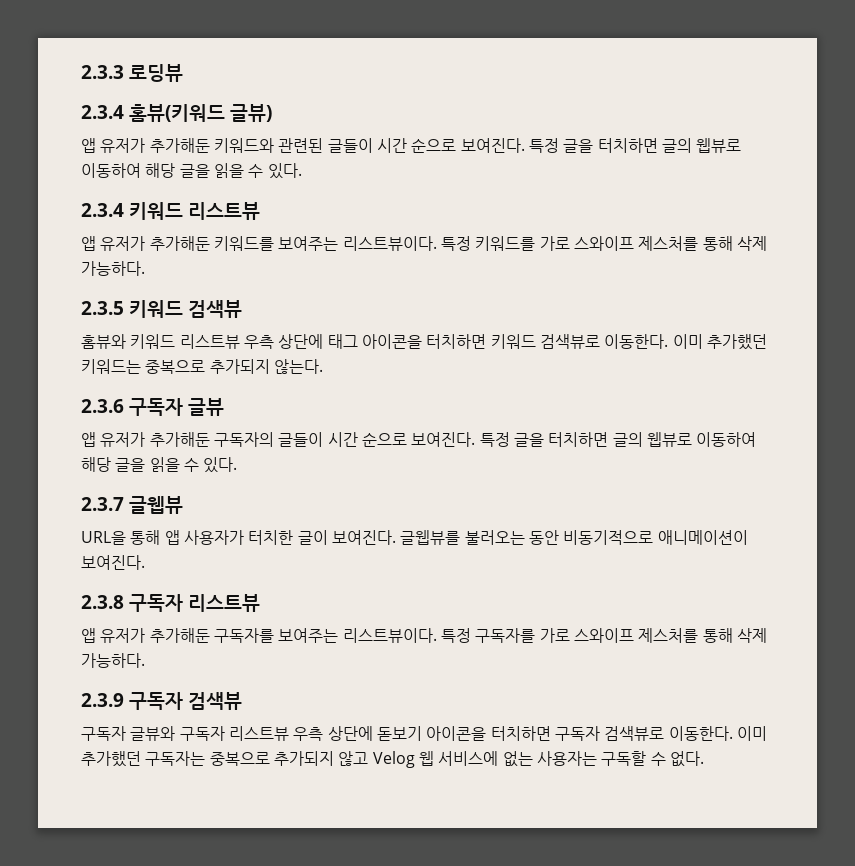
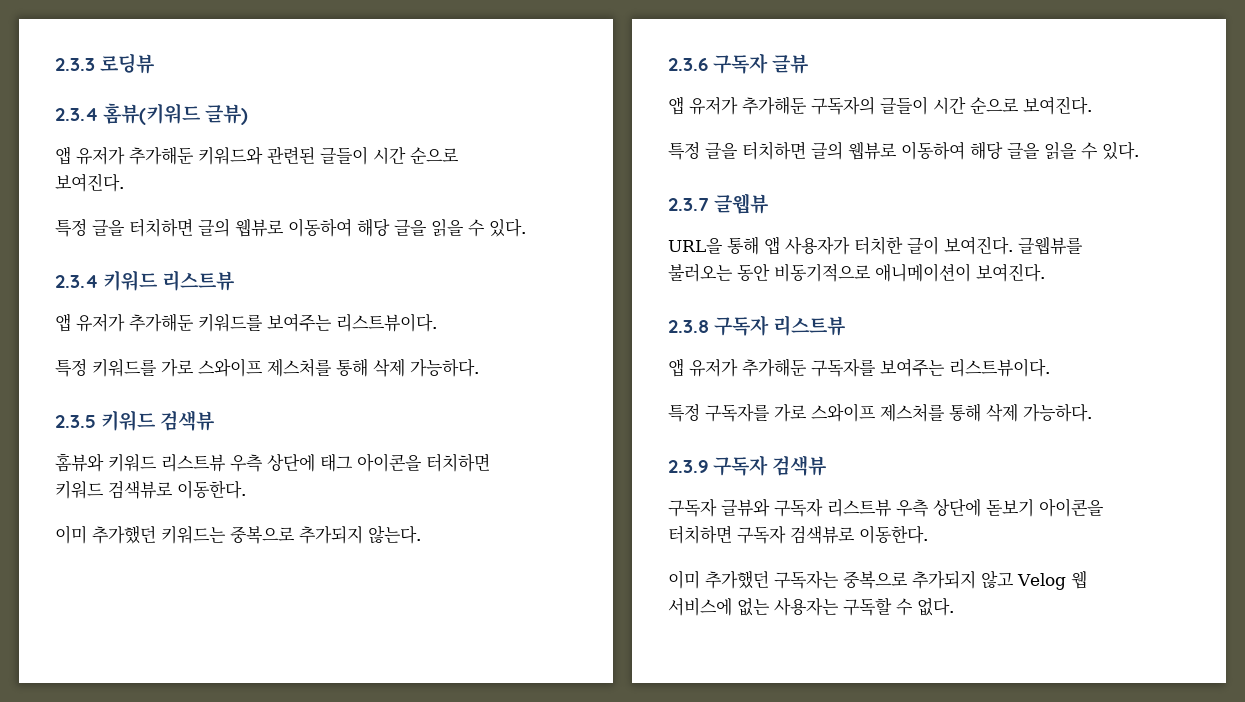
(525, 145) none -> (124, 182) //
(437, 243) none -> (437, 322) //
(669, 341) none -> (246, 489) //
(476, 439) none -> (1092, 105) //
(437, 635) none -> (1050, 367) //
(733, 733) none -> (928, 534) //

